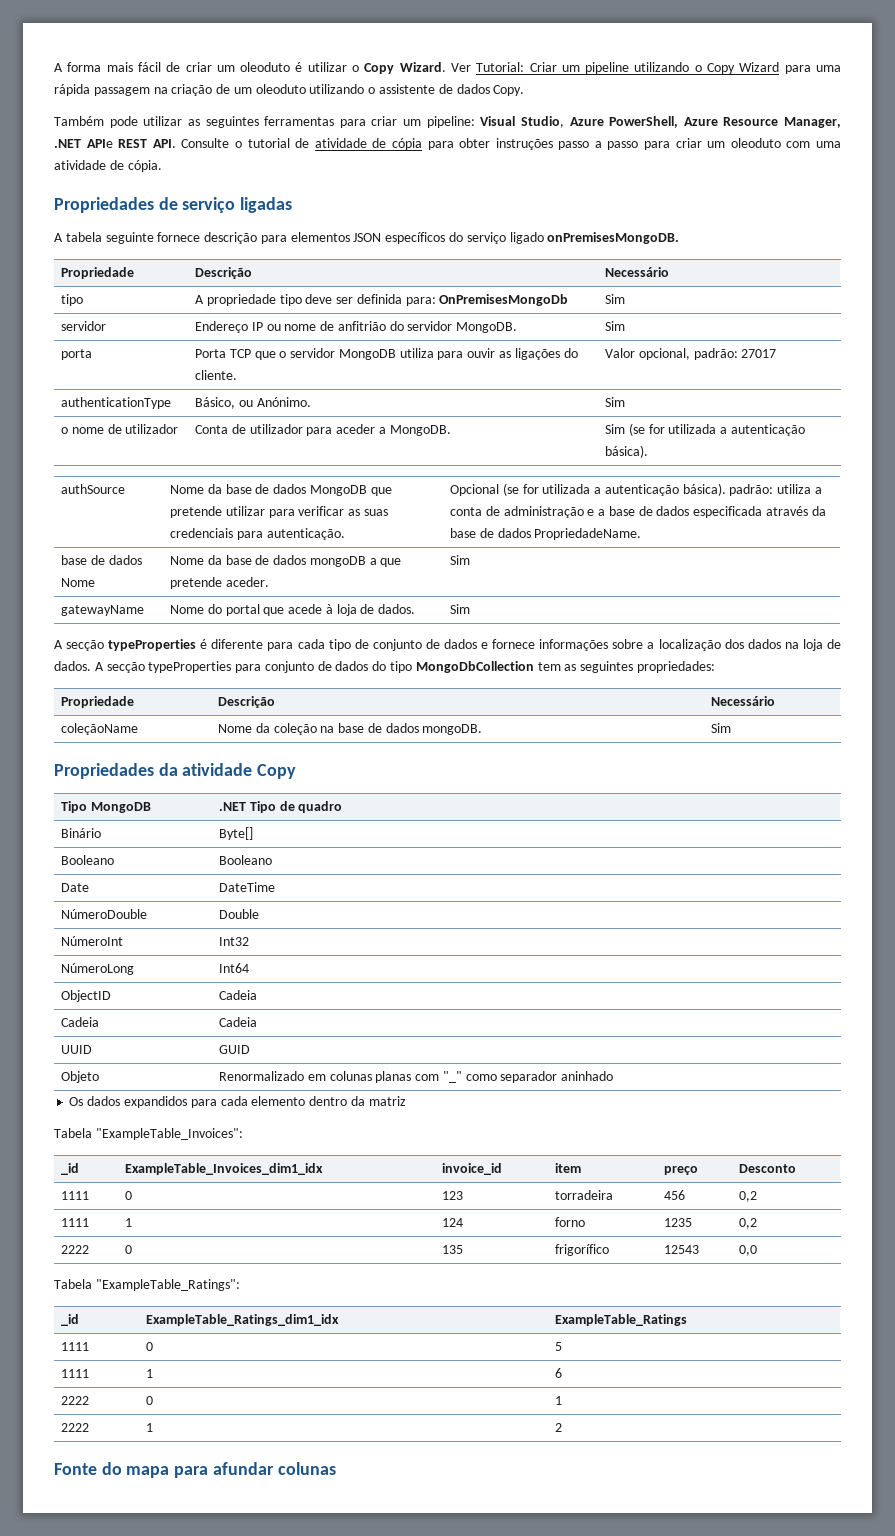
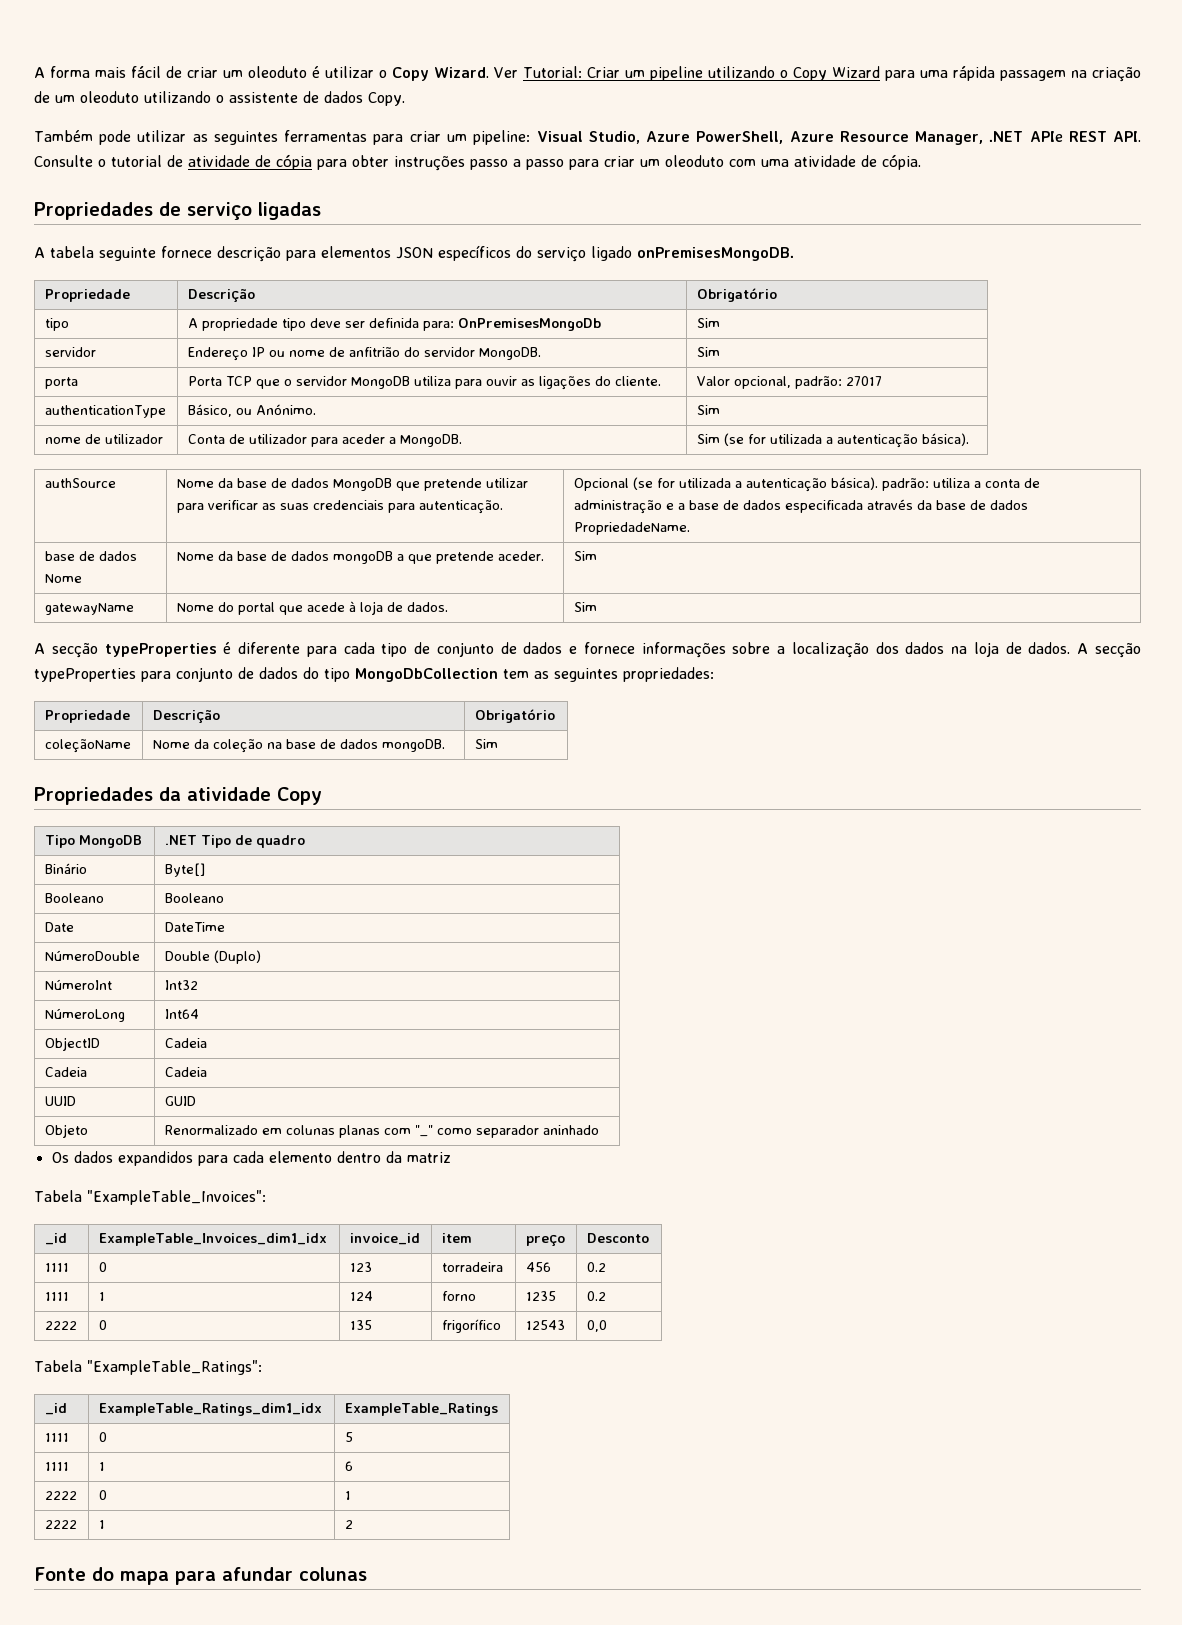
[605,267,670,277] Necessário -> [696,288,777,302] Obrigatório
[61,427,69,434] o -> (720, 410) none
[711,696,776,706] Necessário -> [474,709,555,723] Obrigatório
(260, 914) none -> [213,950,261,964] (Duplo)
[739,1191,758,1202] 0,2 -> [586,1262,606,1272] 0.2
[739,1218,758,1229] 0,2 -> [586,1291,606,1301] 0.2

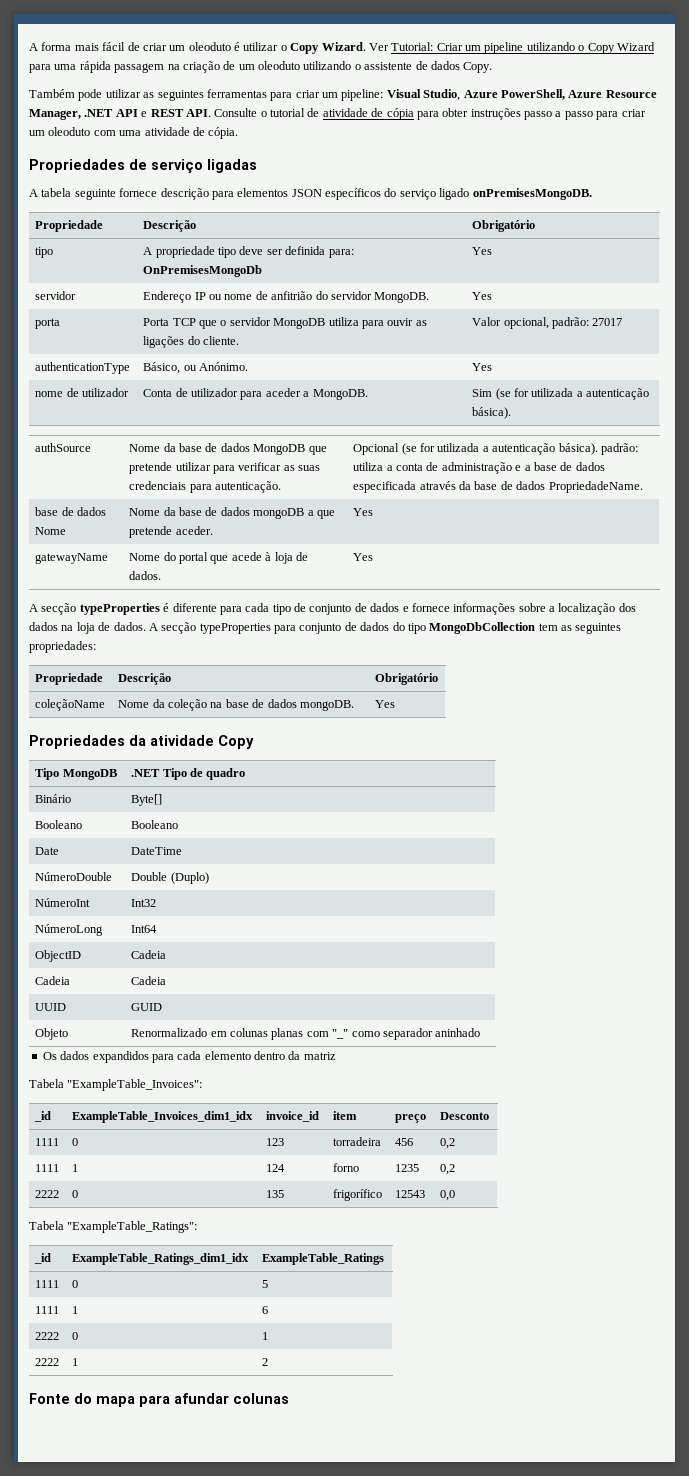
[1029,131,1063,142] APIe -> [115,109,148,117] API e
[696,318,720,328] Sim -> [472,247,493,255] Yes
[696,347,720,357] Sim -> [472,292,493,300] Yes
[696,405,720,415] Sim -> [472,363,493,371] Yes
[573,551,597,561] Sim -> [353,508,374,516] Yes
[573,602,597,612] Sim -> [353,553,374,561] Yes
[474,739,498,749] Sim -> [375,700,396,708] Yes
[586,1262,606,1272] 0.2 -> [440,1138,456,1149] 0,2
[586,1291,606,1301] 0.2 -> [440,1164,456,1175] 0,2

